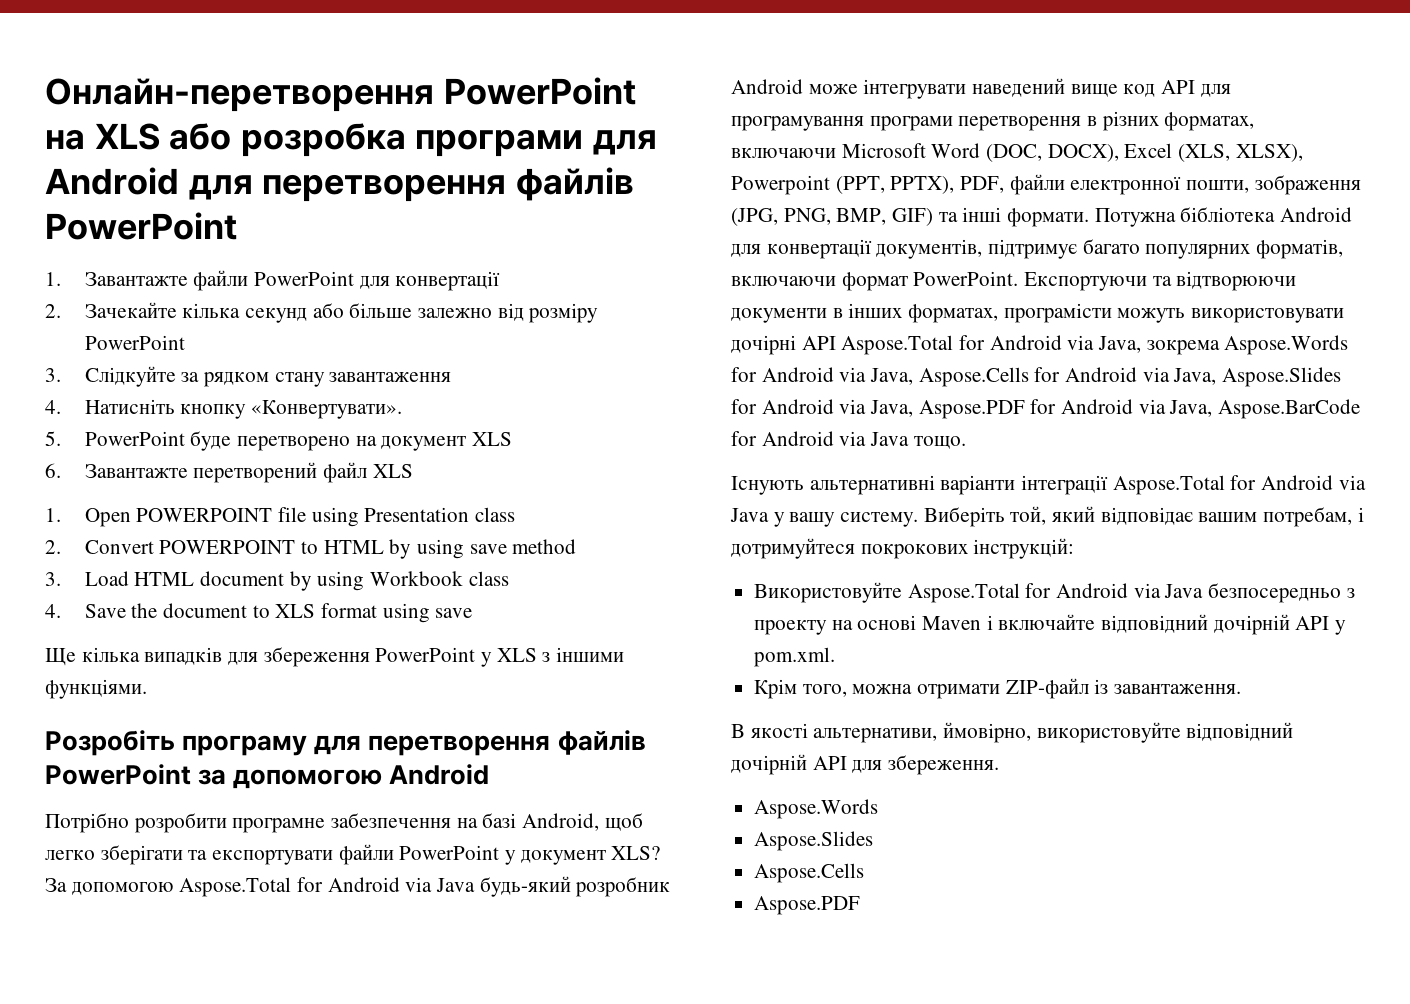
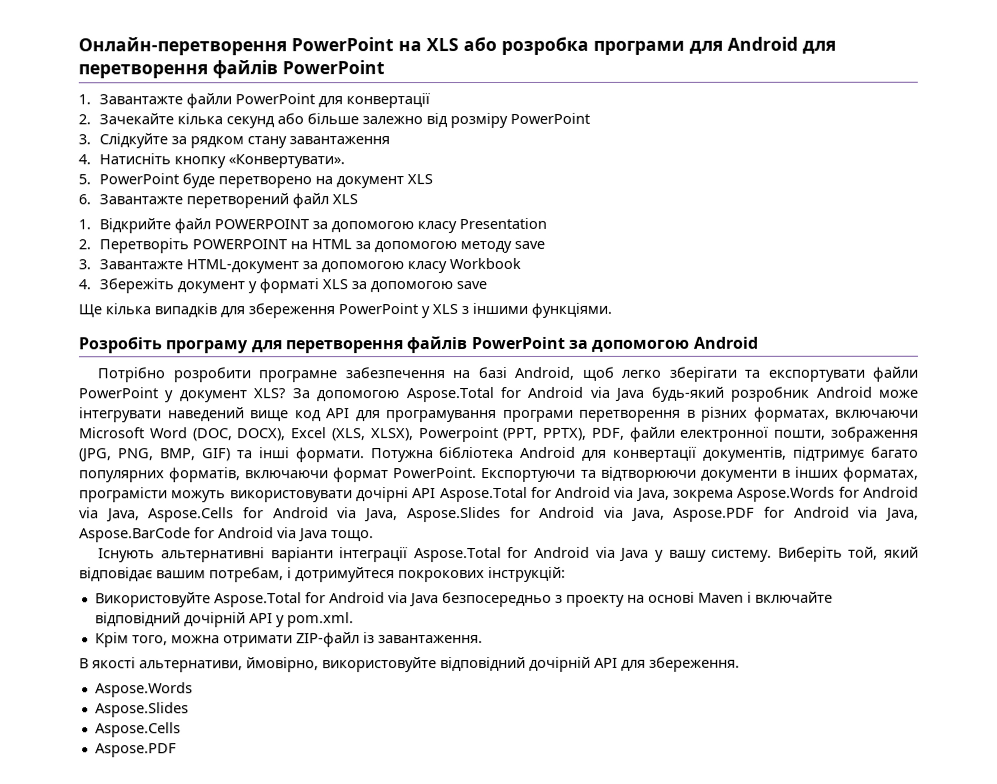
[84,507,359,527] Open POWERPOINT file using -> [99,218,458,234] Відкрийте файл POWERPOINT за допомогою класу
[475,507,516,522] [45,539,577,559] [45,571,365,591] class // 2. Convert POWERPOINT to HTML by using save method // 3. Load HTML document by using -> [78,238,546,254] [78,259,448,274] // 2. Перетворіть POWERPOINT на HTML за допомогою методу save // 3. Завантажте HTML-документ за допомогою класу
[468,571,509,586] [45,603,430,623] class // 4. Save the document to XLS format using -> [78,278,454,294] // 4. Збережіть документ у форматі XLS за допомогою

